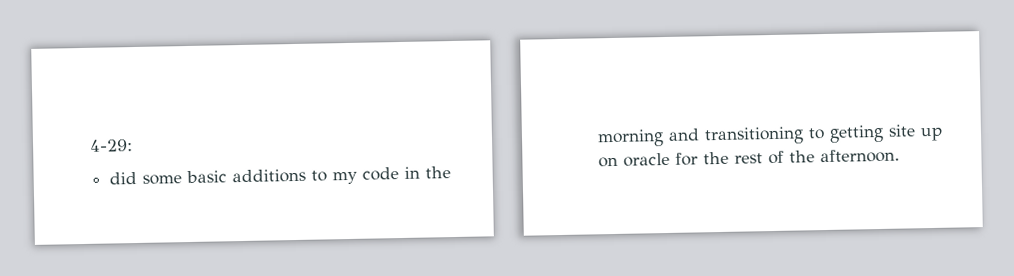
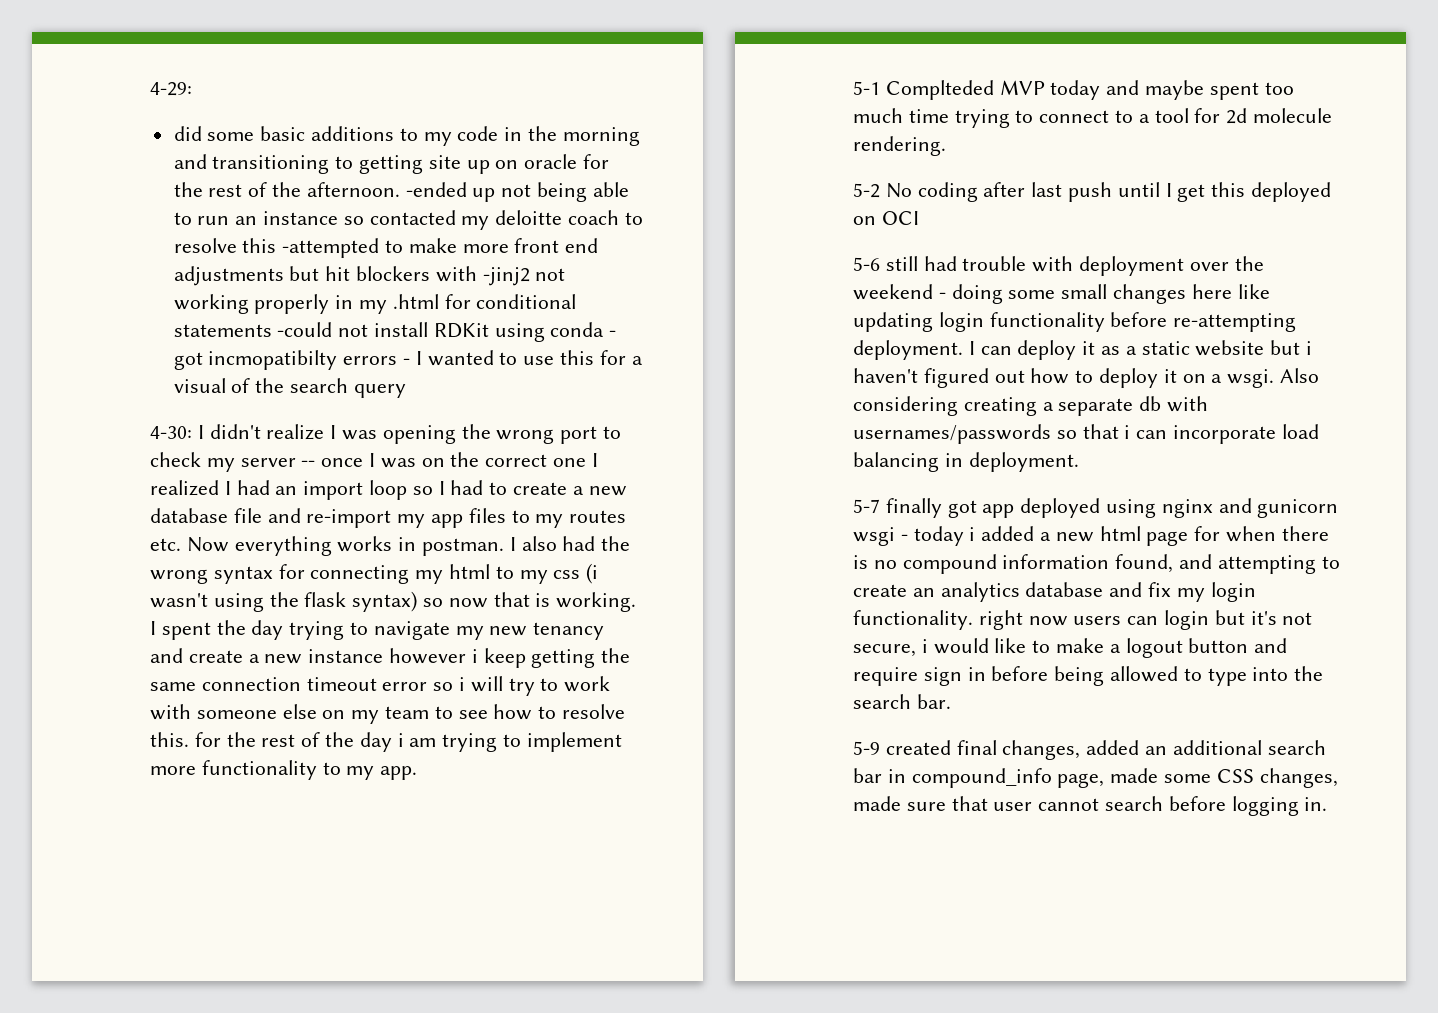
(901, 156) none -> [405,182,629,202] [173,210,643,230] [173,238,599,258] [173,266,566,286] [173,294,577,314] [173,322,617,342] [173,350,643,370] [173,378,406,398] [150,424,622,444] [150,452,598,472] [150,480,627,500] [150,508,627,528] [150,536,631,556] [150,563,599,584] [150,591,637,612] [150,620,605,640] [150,648,631,668] [150,676,611,696] [150,704,626,724] [150,732,622,752] [150,760,418,780] [853,80,1294,100] [853,108,1333,128] [853,136,946,156] [853,182,1332,202] [853,211,919,225] [853,256,1264,276] [853,284,1270,304] [853,312,1297,332] [853,340,1313,360] [853,368,1320,388] [853,396,1209,416] [853,424,1319,444] [853,452,1079,472] [853,498,1339,518] [853,526,1329,546] [853,554,1340,574] [853,582,1256,602] [853,610,1313,630] [853,638,1288,658] [853,666,1324,686] [853,694,951,709] [853,740,1326,760] [853,768,1338,788] [853,796,1328,816] -ended up not being able to run an instance so contacted my deloitte coach to resolve this -attempted to make more front end adjustments but hit blockers with -jinj2 not working properly in my .html for conditional statements -could not install RDKit using conda - got incmopatibilty errors - I wanted to use this for a visual of the search query // 4-30: I didn't realize I was opening the wrong port to check my server -- once I was on the correct one I realized I had an import loop so I had to create a new database file and re-import my app files to my routes etc. Now everything works in postman. I also had the wrong syntax for connecting my html to my css (i wasn't using the flask syntax) so now that is working. I spent the day trying to navigate my new tenancy and create a new instance however i keep getting the same connection timeout error so i will try to work with someone else on my team to see how to resolve this. for the rest of the day i am trying to implement more functionality to my app. // 5-1 Complteded MVP today and maybe spent too much time trying to connect to a tool for 2d molecule rendering. // 5-2 No coding after last push until I get this deployed on OCI // 5-6 still had trouble with deployment over the weekend - doing some small changes here like updating login functionality before re-attempting deployment. I can deploy it as a static website but i haven't figured out how to deploy it on a wsgi. Also considering creating a separate db with usernames/passwords so that i can incorporate load balancing in deployment. // 5-7 finally got app deployed using nginx and gunicorn wsgi - today i added a new html page for when there is no compound information found, and attempting to create an analytics database and fix my login functionality. right now users can login but it's not secure, i would like to make a logout button and require sign in before being allowed to type into the search bar. // 5-9 created final changes, added an additional search bar in compound_info page, made some CSS changes, made sure that user cannot search before logging in.

